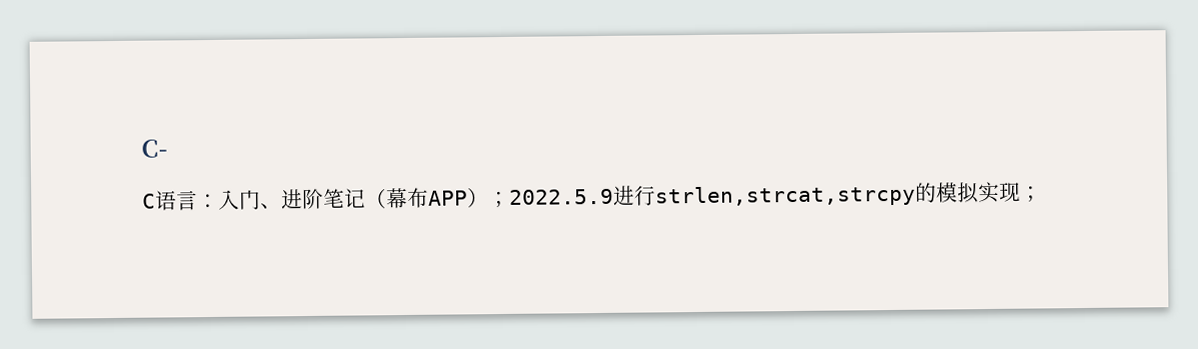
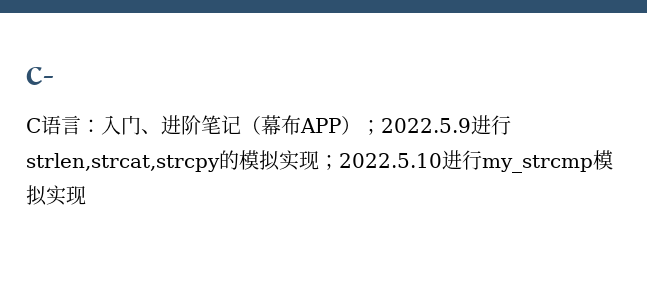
(1042, 193) none -> [339,150,613,173] [26,185,86,206] 2022.5.10进行my_strcmp模拟实现

